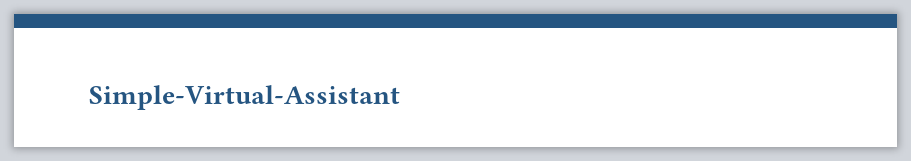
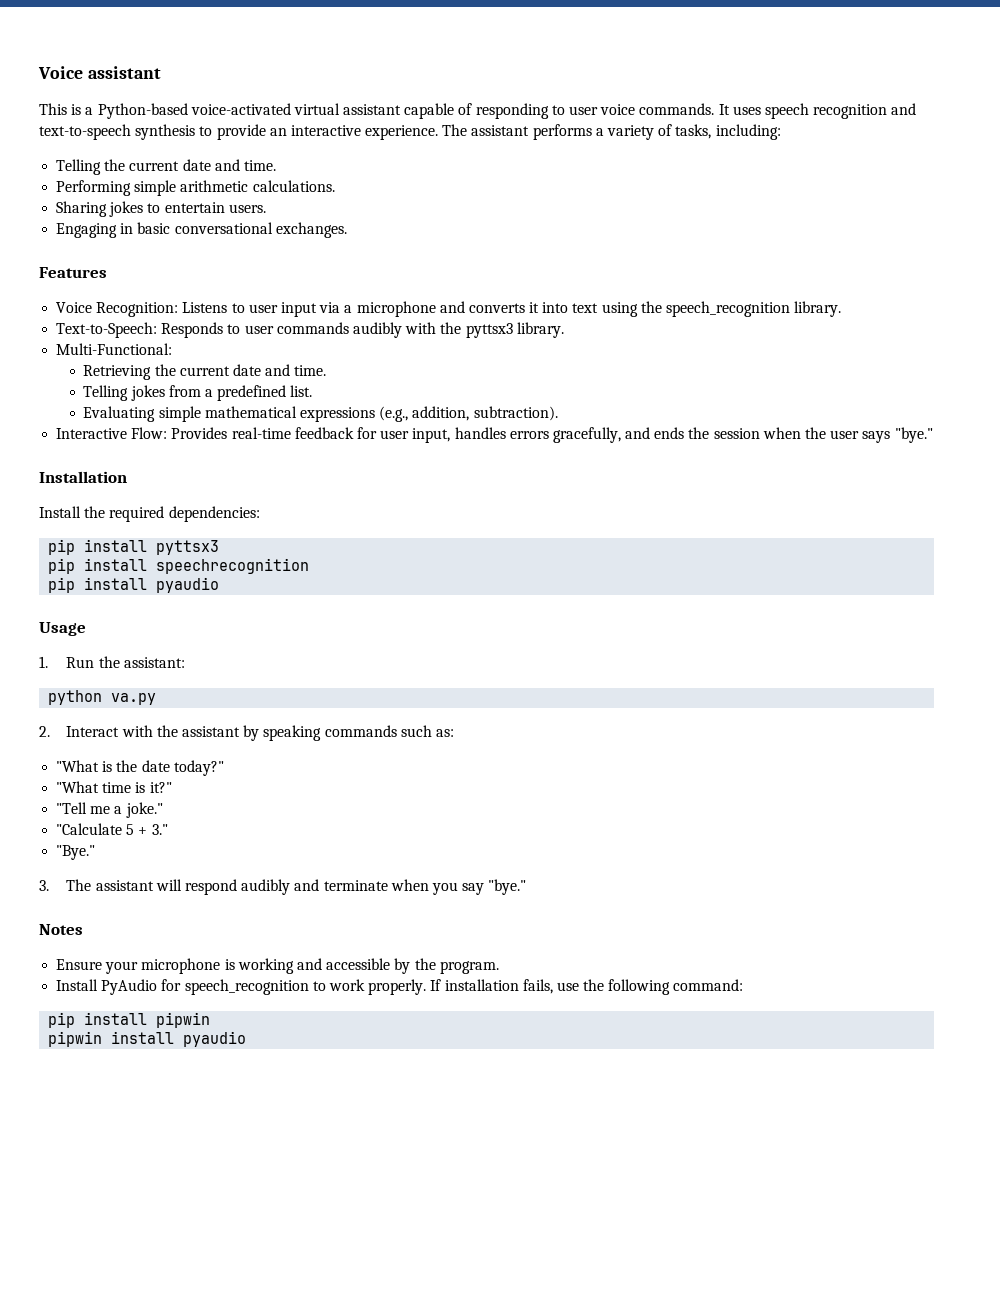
[89,85,400,110] Simple-Virtual-Assistant -> [38,66,161,79] [39,103,917,119] [39,124,781,140] [56,159,276,175] [56,180,335,196] [56,201,266,217] [56,222,347,238] [39,267,107,278] [56,301,842,317] [56,322,564,338] [56,343,173,355] [83,364,327,380] [83,385,313,401] [83,406,558,422] [56,427,933,443] [39,471,127,483] [39,506,260,522] [48,539,220,555] [48,558,310,574] [48,577,220,593] [39,622,86,636] [39,656,185,668] [48,690,157,705] [39,725,454,741] [56,760,224,776] [56,781,172,793] [56,802,163,818] [56,823,168,835] [56,845,96,860] [39,879,527,895] [39,924,83,935] [56,958,499,974] [56,979,744,995] [48,1012,211,1028] [48,1031,247,1047] Voice assistant // This is a Python-based voice-activated virtual assistant capable of responding to user voice commands. It uses speech recognition and text-to-speech synthesis to provide an interactive experience. The assistant performs a variety of tasks, including: // Telling the current date and time. // Performing simple arithmetic calculations. // Sharing jokes to entertain users. // Engaging in basic conversational exchanges. // Features // Voice Recognition: Listens to user input via a microphone and converts it into text using the speech_recognition library. // Text-to-Speech: Responds to user commands audibly with the pyttsx3 library. // Multi-Functional: // Retrieving the current date and time. // Telling jokes from a predefined list. // Evaluating simple mathematical expressions (e.g., addition, subtraction). // Interactive Flow: Provides real-time feedback for user input, handles errors gracefully, and ends the session when the user says "bye." // Installation // Install the required dependencies: // pip install pyttsx3 // pip install speechrecognition // pip install pyaudio // Usage // 1. Run the assistant: // python va.py // 2. Interact with the assistant by speaking commands such as: // "What is the date today?" // "What time is it?" // "Tell me a joke." // "Calculate 5 + 3." // "Bye." // 3. The assistant will respond audibly and terminate when you say "bye." // Notes // Ensure your microphone is working and accessible by the program. // Install PyAudio for speech_recognition to work properly. If installation fails, use the following command: // pip install pipwin // pipwin install pyaudio

